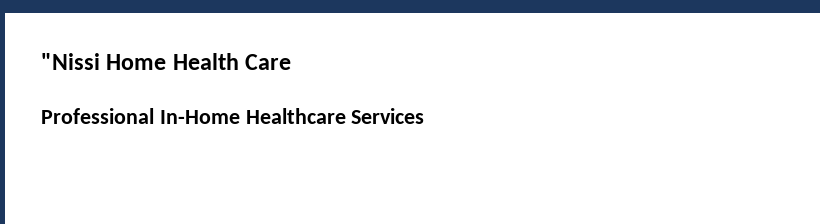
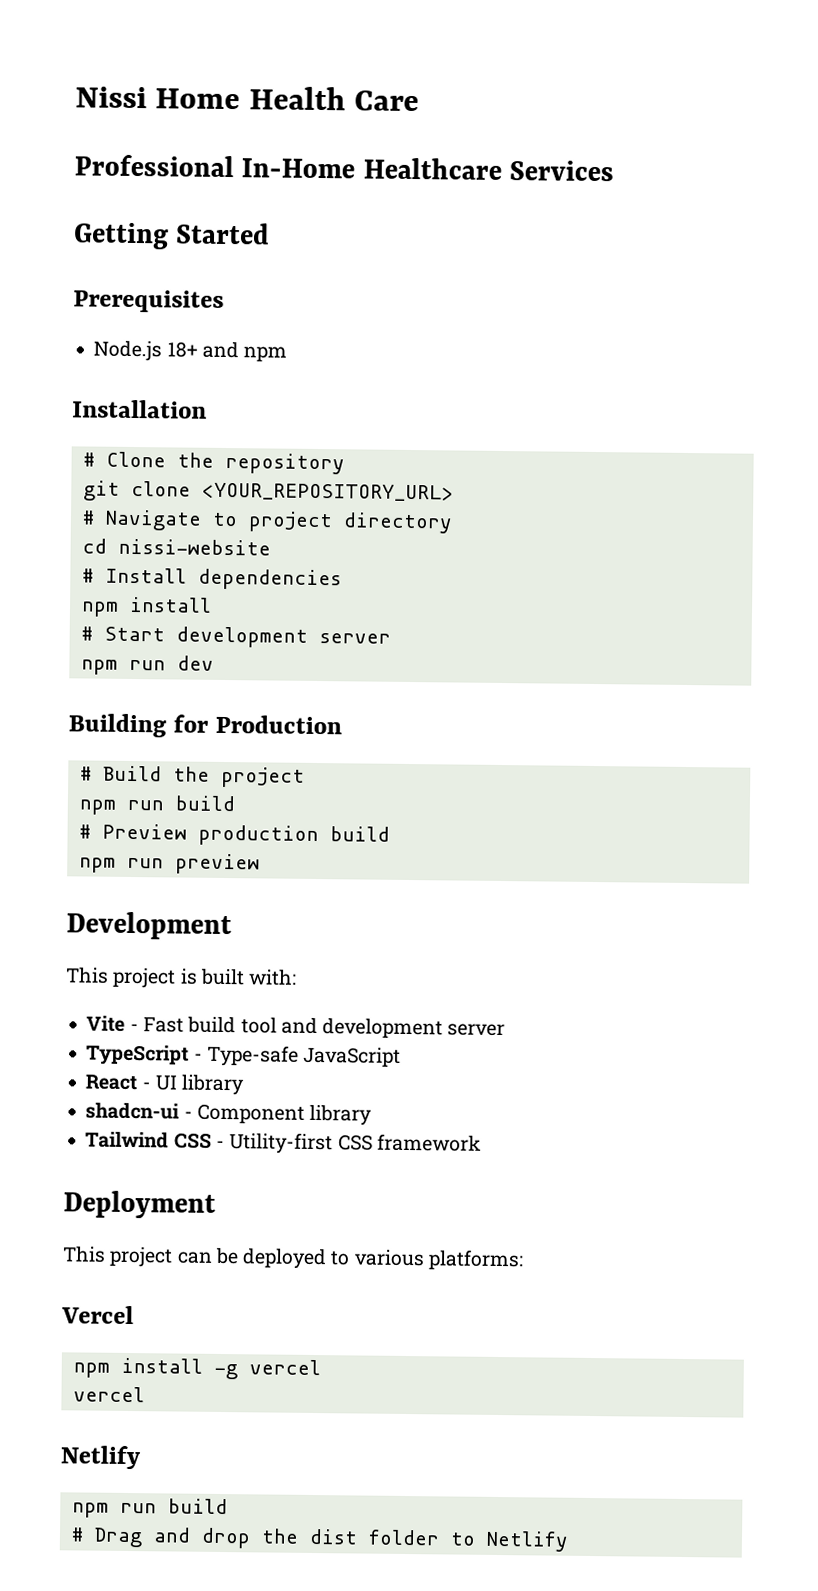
[41,53,100,70] "Nissi -> [75,86,147,109] Nissi
(425, 116) none -> [73,222,271,250] [73,289,224,313] [93,340,288,362] [72,399,207,419] [82,451,345,475] [82,480,454,502] [81,509,453,534] [81,538,271,556] [81,567,342,591] [80,596,212,617] [80,626,391,648] [80,655,214,675] [68,713,342,738] [79,765,305,788] [78,795,235,815] [78,823,390,847] [78,853,260,875] [66,911,232,941] [65,967,298,989] [86,1015,506,1039] [86,1044,402,1067] [85,1074,245,1096] [85,1102,373,1126] [85,1131,481,1155] [63,1190,216,1219] [62,1246,524,1271] [61,1305,134,1325] [72,1357,321,1380] [72,1386,145,1403] [60,1445,141,1470] [71,1498,228,1518] [70,1527,569,1552] // Getting Started // Prerequisites // Node.js 18+ and npm // Installation // # Clone the repository // git clone <YOUR_REPOSITORY_URL> // # Navigate to project directory // cd nissi-website // # Install dependencies // npm install // # Start development server // npm run dev // Building for Production // # Build the project // npm run build // # Preview production build // npm run preview // Development // This project is built with: // Vite - Fast build tool and development server // TypeScript - Type-safe JavaScript // React - UI library // shadcn-ui - Component library // Tailwind CSS - Utility-first CSS framework // Deployment // This project can be deployed to various platforms: // Vercel // npm install -g vercel // vercel // Netlify // npm run build // # Drag and drop the dist folder to Netlify

